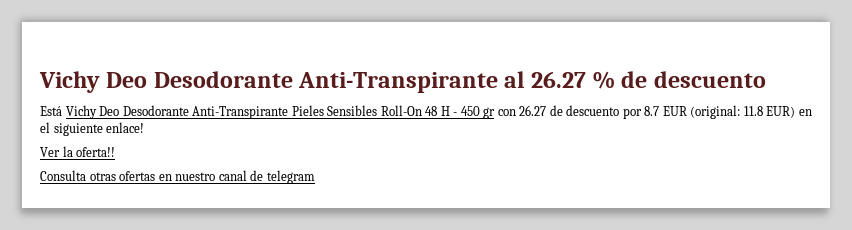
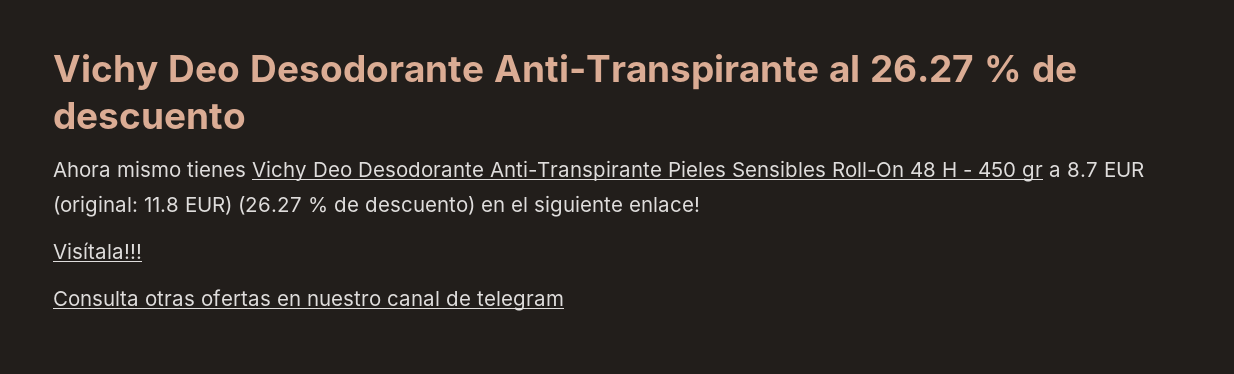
[40,106,62,116] Está -> [53,160,246,177] Ahora mismo tienes
[497,105,642,119] con 26.27 de descuento por -> [1049,165,1061,177] a
(796, 112) none -> [238,196,475,215] (26.27 % de descuento)
[40,146,116,157] Ver la oferta!! -> [53,242,142,259] Visítala!!!

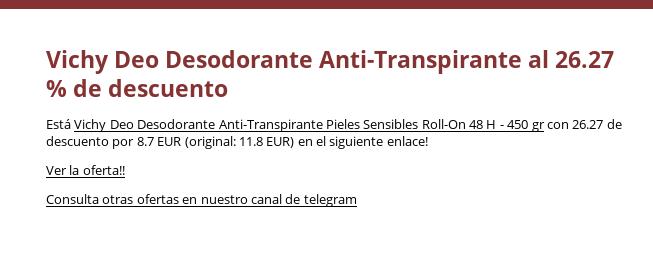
[53,160,246,177] Ahora mismo tienes -> [46,119,71,129] Está
[1049,165,1061,177] a -> [546,119,622,129] [46,136,135,149] con 26.27 de descuento por
[238,196,475,215] (26.27 % de descuento) -> (295, 142) none
[53,242,142,259] Visítala!!! -> [46,165,125,175] Ver la oferta!!

